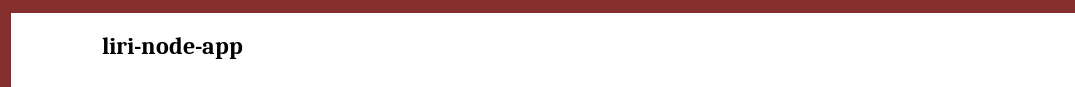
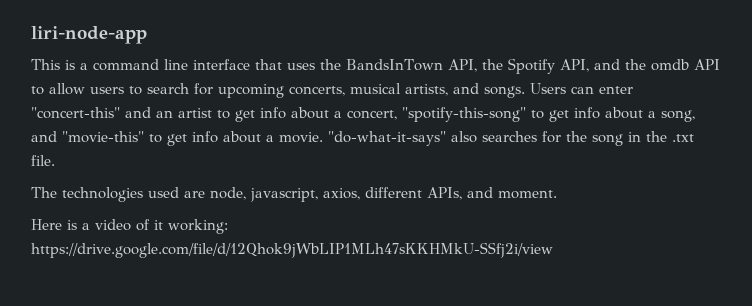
(243, 48) none -> [31,58,720,74] [31,83,633,98] [31,107,695,122] [31,131,694,146] [31,155,55,166] [31,187,557,202] [31,219,228,234] [31,242,553,258] // This is a command line interface that uses the BandsInTown API, the Spotify API, and the omdb API to allow users to search for upcoming concerts, musical artists, and songs. Users can enter "concert-this" and an artist to get info about a concert, "spotify-this-song" to get info about a song, and "movie-this" to get info about a movie. "do-what-it-says" also searches for the song in the .txt file. // The technologies used are node, javascript, axios, different APIs, and moment. // Here is a video of it working: https://drive.google.com/file/d/12Qhok9jWbLIP1MLh47sKKHMkU-SSfj2i/view

